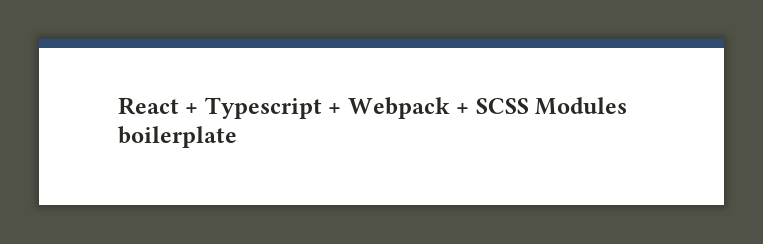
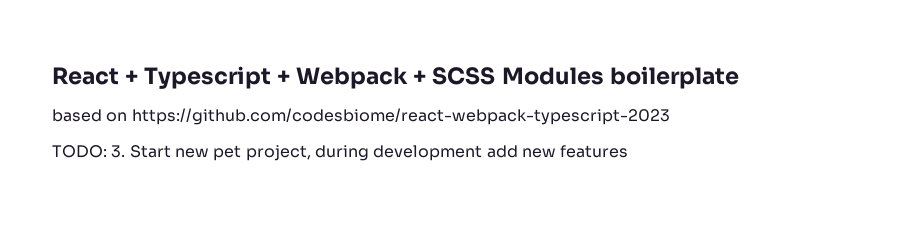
(237, 137) none -> [52,108,670,125] [52,145,629,161] // based on https://github.com/codesbiome/react-webpack-typescript-2023 // TODO: 3. Start new pet project, during development add new features

